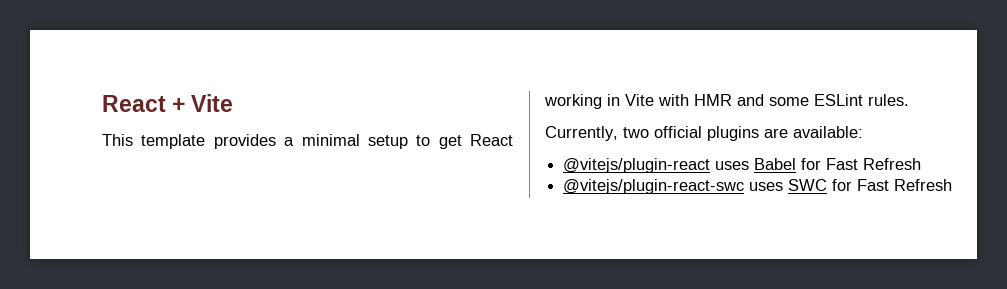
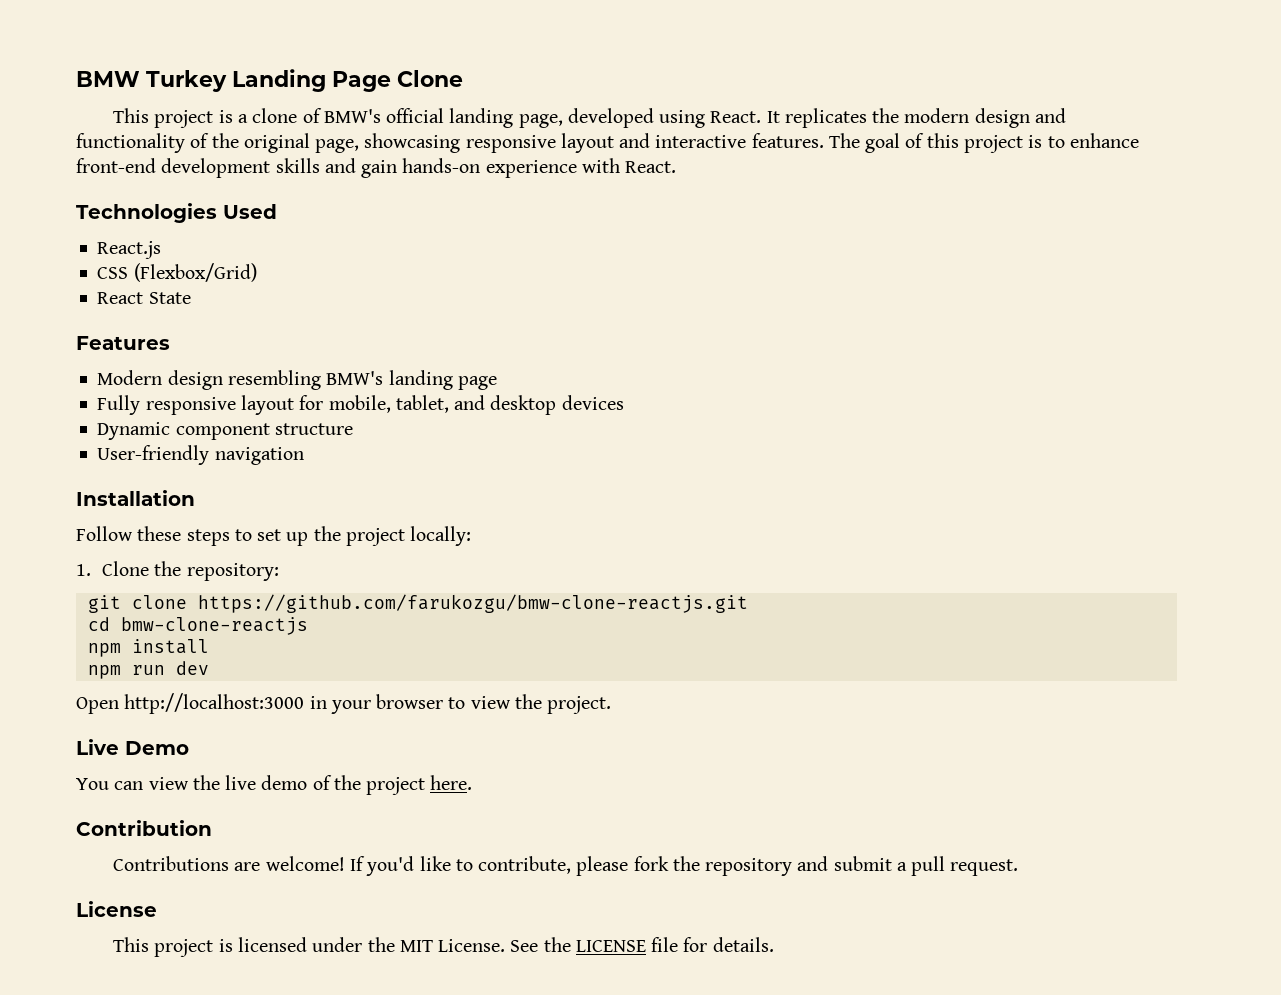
[102,94,234,112] [102,134,513,149] [544,94,909,109] [545,126,863,141] [563,158,922,173] [563,179,953,194] React + Vite // This template provides a minimal setup to get React working in Vite with HMR and some ESLint rules. // Currently, two official plugins are available: // @vitejs/plugin-react uses Babel for Fast Refresh // @vitejs/plugin-react-swc uses SWC for Fast Refresh -> [76,69,463,92] [113,108,1066,128] [76,133,1139,153] [76,158,677,178] [76,203,277,223] [97,241,162,259] [97,263,257,282] [97,292,191,304] [76,336,170,350] [97,370,497,390] [97,395,624,415] [97,422,353,440] [97,445,304,465] [76,490,195,506] [76,526,472,546] [76,561,279,581] [87,594,748,613] [87,617,308,635] [87,639,209,657] [87,661,209,679] [76,693,612,714] [76,739,189,755] [76,775,473,795] [76,820,212,836] [113,856,1019,876] [76,901,157,917] [113,937,774,957] BMW Turkey Landing Page Clone // This project is a clone of BMW's official landing page, developed using React. It replicates the modern design and functionality of the original page, showcasing responsive layout and interactive features. The goal of this project is to enhance front-end development skills and gain hands-on experience with React. // Technologies Used // React.js // CSS (Flexbox/Grid) // React State // Features // Modern design resembling BMW's landing page // Fully responsive layout for mobile, tablet, and desktop devices // Dynamic component structure // User-friendly navigation // Installation // Follow these steps to set up the project locally: // 1. Clone the repository: // git clone https://github.com/farukozgu/bmw-clone-reactjs.git // cd bmw-clone-reactjs // npm install // npm run dev // Open http://localhost:3000 in your browser to view the project. // Live Demo // You can view the live demo of the project here. // Contribution // Contributions are welcome! If you'd like to contribute, please fork the repository and submit a pull request. // License // This project is licensed under the MIT License. See the LICENSE file for details.

